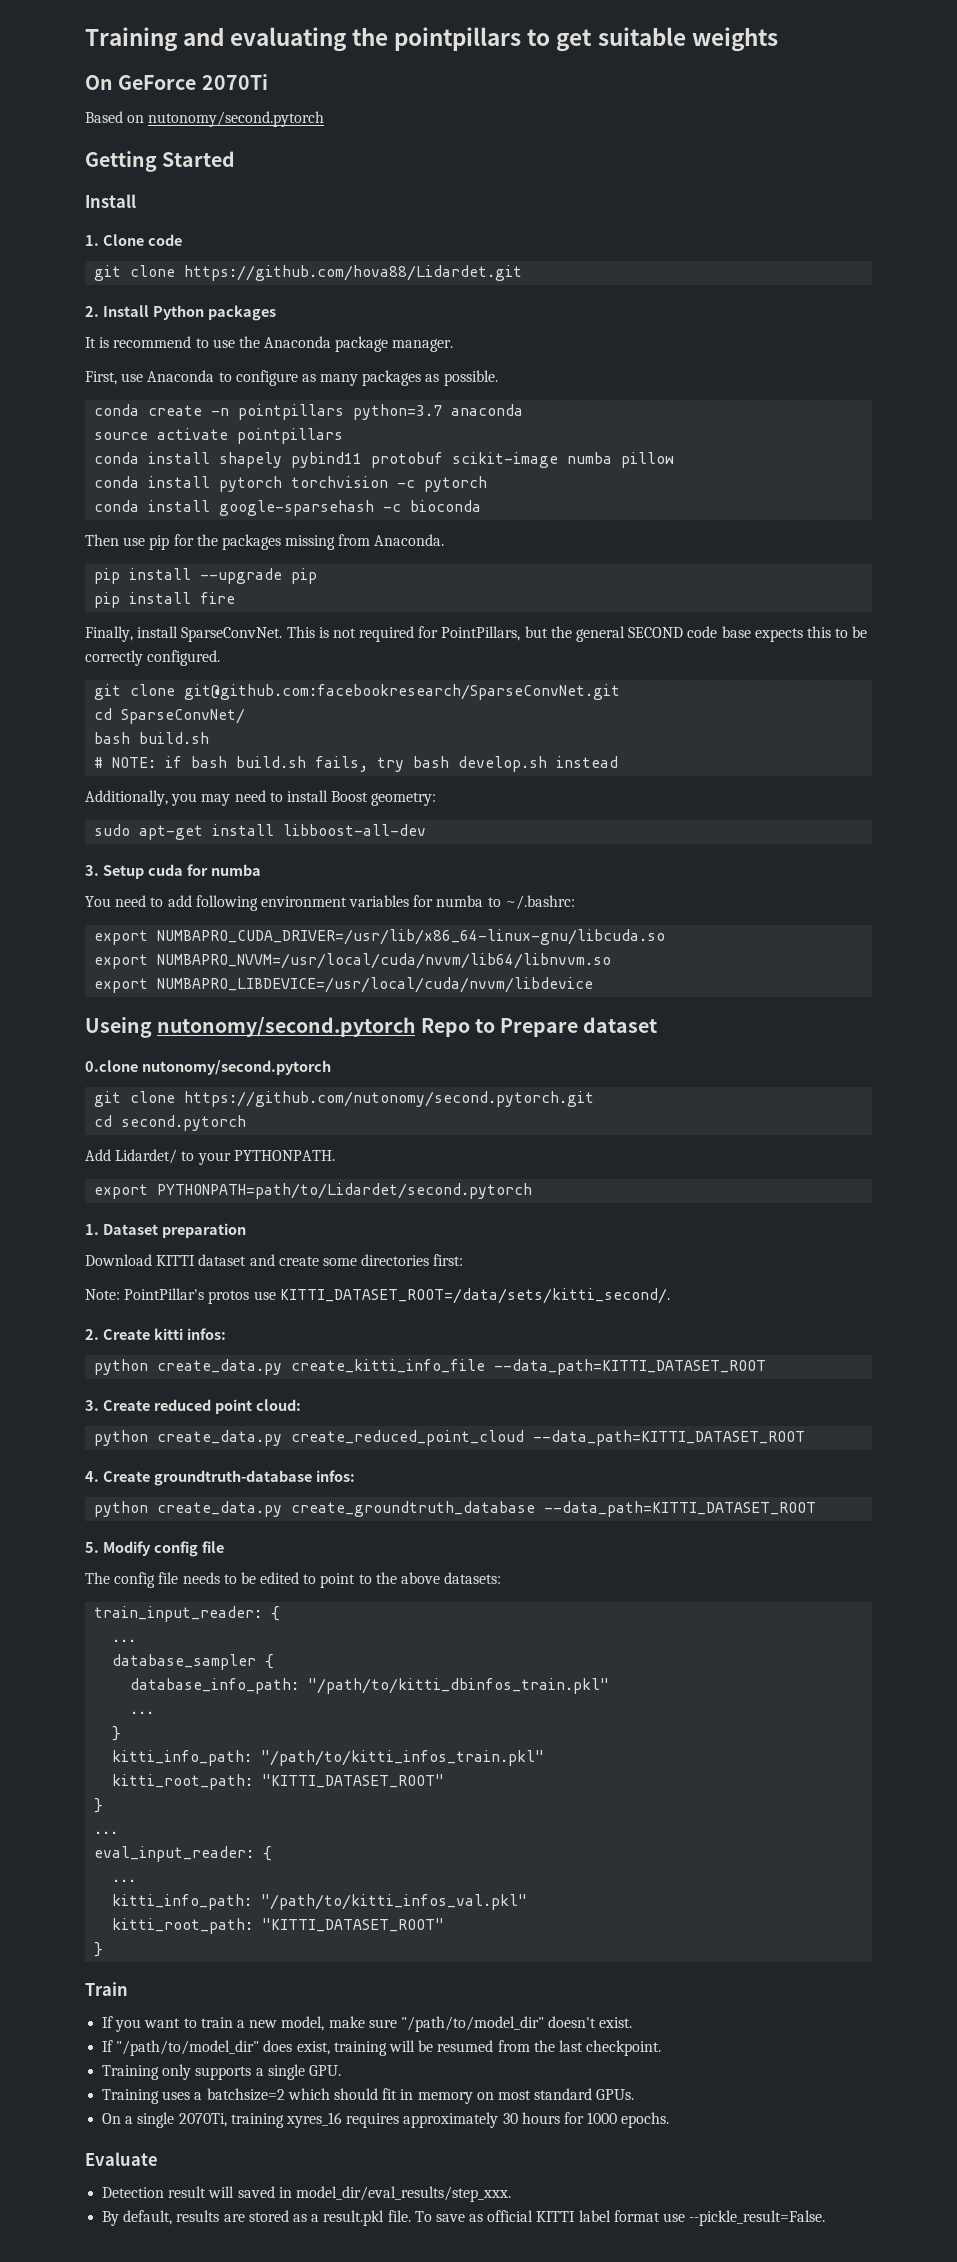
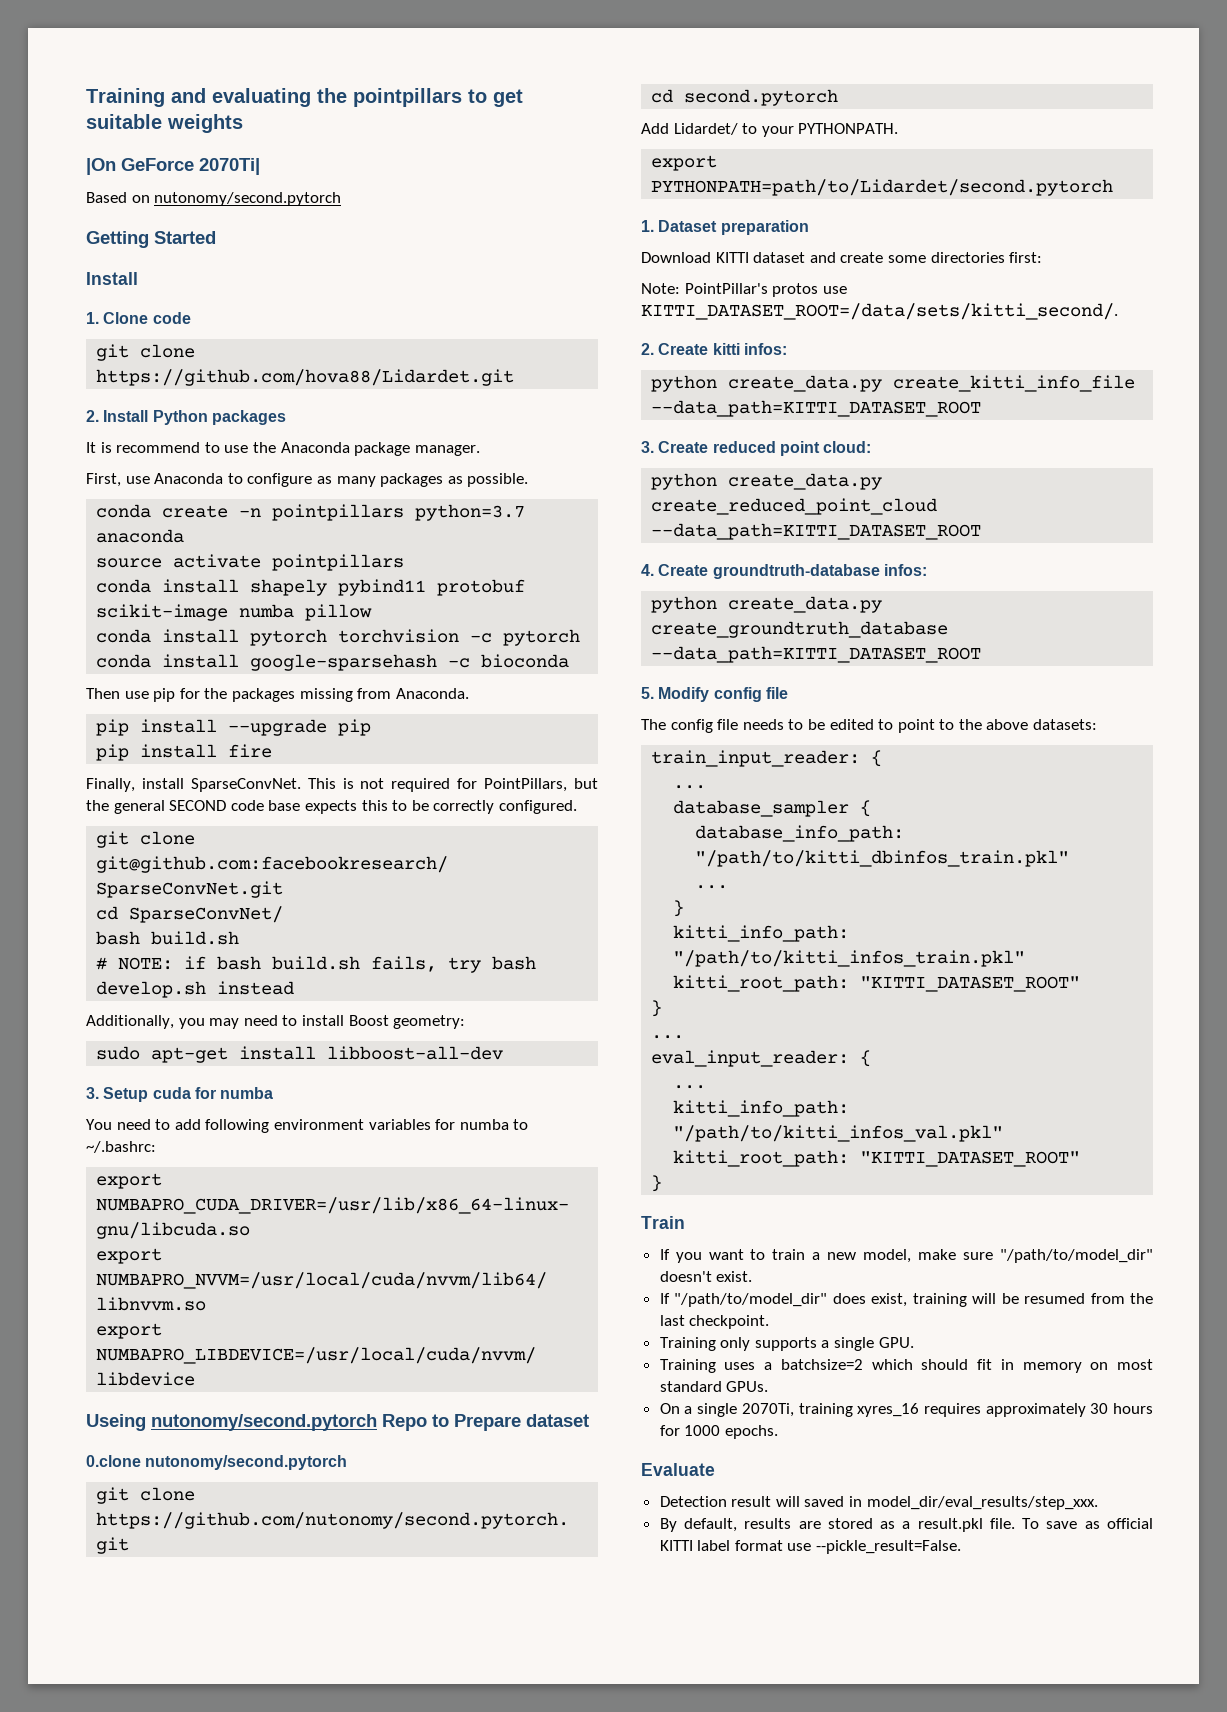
[85,74,268,90] On GeForce 2070Ti -> [86,158,260,175] |On GeForce 2070Ti|

